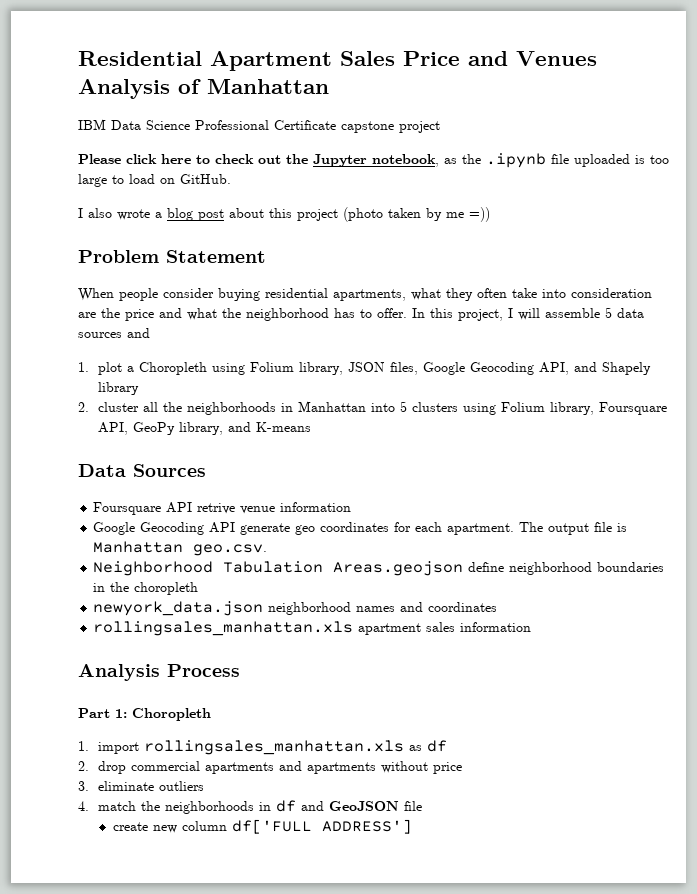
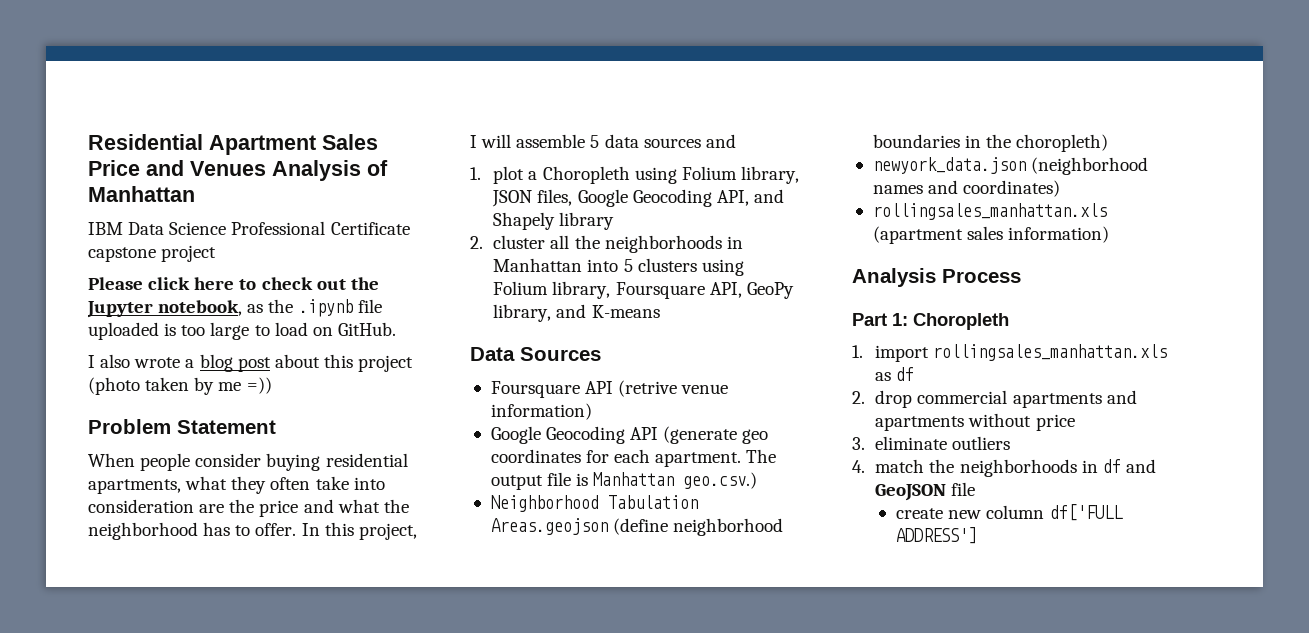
[197,502,352,514] retrive venue information -> [618,380,729,397] [490,403,592,420] (retrive venue information)
[240,523,291,535] generate -> [663,426,738,444] (generate
[193,544,268,556] geo.csv. -> [683,472,758,489] geo.csv.)
[468,562,505,572] define -> [613,518,669,535] (define
[134,582,199,595] choropleth -> [1016,134,1109,152] choropleth)
[268,602,352,615] neighborhood -> [1031,157,1149,175] (neighborhood
[428,602,498,612] [93,621,532,636] coordinates // rollingsales_manhattan.xls apartment sales information -> [963,180,1061,197] [872,203,1107,220] [872,226,1110,244] coordinates) // rollingsales_manhattan.xls (apartment sales information)

